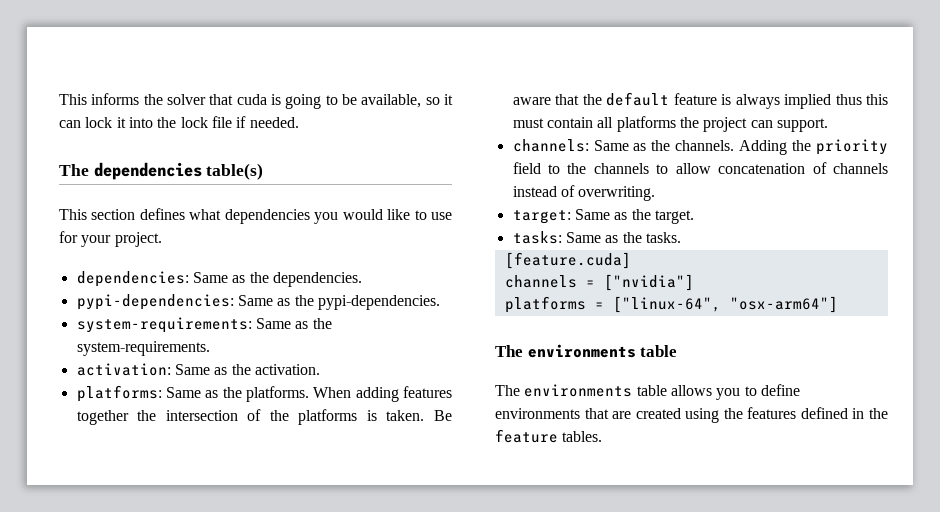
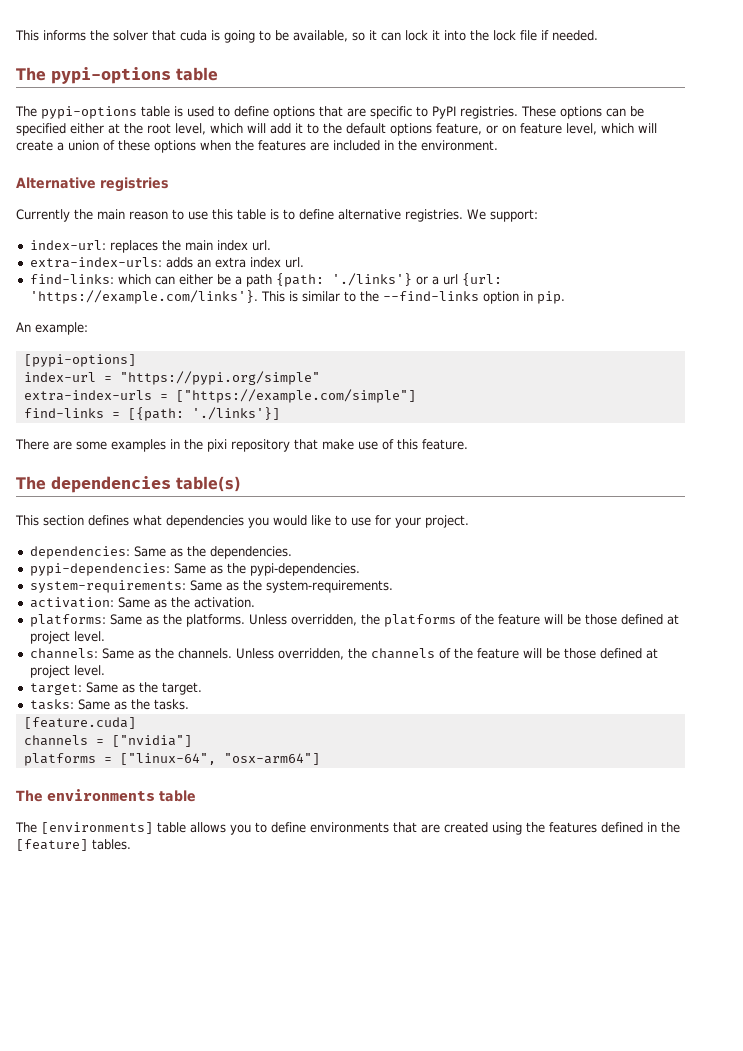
(299, 122) none -> [16,67,218,84] [15,106,644,119] [16,123,657,136] [16,140,498,153] [16,177,169,192] [16,209,538,222] [29,240,271,253] [29,257,304,268] [29,273,502,287] [29,290,565,304] [16,322,88,335] [23,354,136,367] [23,371,320,385] [23,389,416,403] [23,407,280,421] [15,439,468,452] // The pypi-options table // The pypi-options table is used to define options that are specific to PyPI registries. These options can be specified either at the root level, which will add it to the default options feature, or on feature level, which will create a union of these options when the features are included in the environment. // Alternative registries // Currently the main reason to use this table is to define alternative registries. We support: // index-url: replaces the main index url. // extra-index-urls: adds an extra index url. // find-links: which can either be a path {path: './links'} or a url {url: 'https://example.com/links'}. This is similar to the --find-links option in pip. // An example: // [pypi-options] // index-url = "https://pypi.org/simple" // extra-index-urls = ["https://example.com/simple"] // find-links = [{path: './links'}] // There are some examples in the pixi repository that make use of this feature.
[313,386,452,402] [76,409,453,425] [512,92,888,109] [512,116,828,132] When adding features together the intersection of the platforms is taken. Be aware that the default feature is always implied thus this must contain all platforms the project can support. -> [248,614,679,627] [29,631,105,644] Unless overridden, the platforms of the feature will be those defined at project level.
[739,139,888,155] [512,162,888,174] [512,185,656,201] Adding the priority field to the channels to allow concatenation of channels instead of overwriting. -> [235,648,658,660] [29,665,105,678] Unless overridden, the channels of the feature will be those defined at project level.
[524,384,633,397] environments -> [41,822,153,834] [environments]
[495,429,558,443] feature -> [16,839,88,851] [feature]

